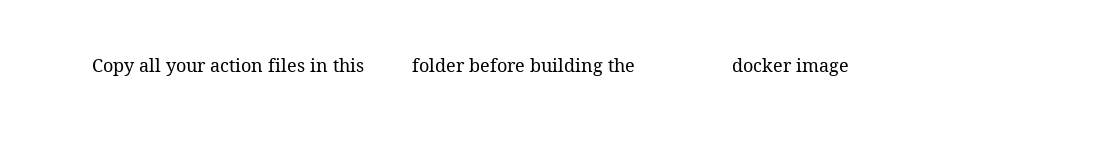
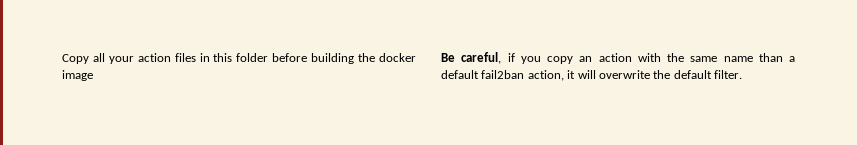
(849, 67) none -> [441,52,795,64] [441,70,742,81] // Be careful, if you copy an action with the same name than a default fail2ban action, it will overwrite the default filter.

